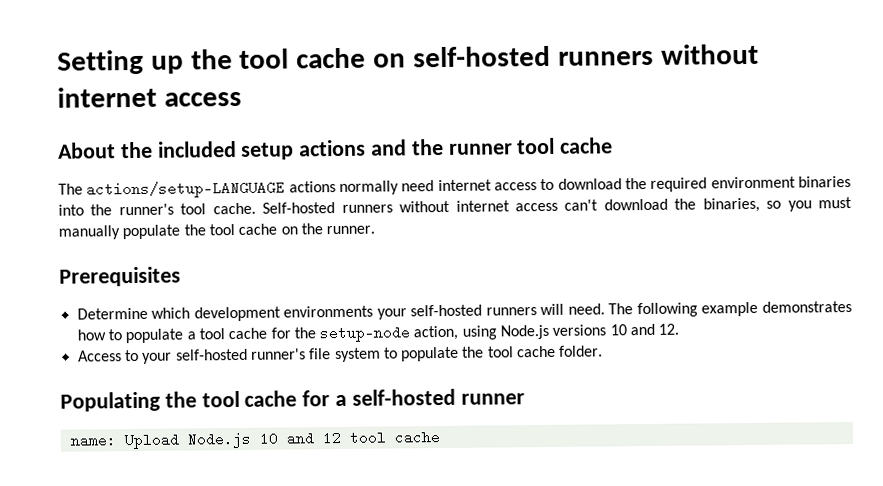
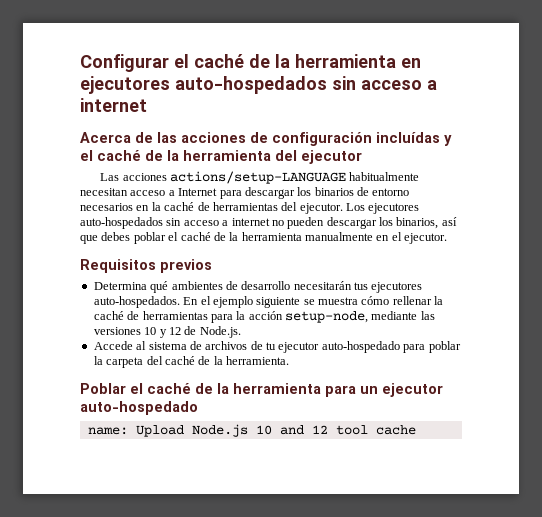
[57,43,759,75] [57,86,242,108] [58,137,614,160] [58,176,851,199] [58,196,852,216] [58,223,376,240] [59,266,181,287] [76,300,852,322] [76,323,680,344] [77,345,604,364] [60,388,525,412] Setting up the tool cache on self-hosted runners without internet access // About the included setup actions and the runner tool cache // The actions/setup-LANGUAGE actions normally need internet access to download the required environment binaries into the runner's tool cache. Self-hosted runners without internet access can't download the binaries, so you must manually populate the tool cache on the runner. // Prerequisites // Determine which development environments your self-hosted runners will need. The following example demonstrates how to populate a tool cache for the setup-node action, using Node.js versions 10 and 12. // Access to your self-hosted runner's file system to populate the tool cache folder. // Populating the tool cache for a self-hosted runner -> [80,54,421,72] [80,76,437,94] [80,98,147,112] [80,132,452,146] [80,150,362,164] [100,171,420,184] [80,187,410,199] [80,202,420,214] [80,217,457,229] [80,232,448,244] [80,259,212,273] [93,281,423,293] [93,296,444,308] [93,311,435,323] [93,326,241,338] [93,341,461,353] [93,356,289,368] [80,383,443,397] [80,401,198,415] Configurar el caché de la herramienta en ejecutores auto-hospedados sin acceso a internet // Acerca de las acciones de configuración incluídas y el caché de la herramienta del ejecutor // Las acciones actions/setup-LANGUAGE habitualmente necesitan acceso a Internet para descargar los binarios de entorno necesarios en la caché de herramientas del ejecutor. Los ejecutores auto-hospedados sin acceso a internet no pueden descargar los binarios, así que debes poblar el caché de la herramienta manualmente en el ejecutor. // Requisitos previos // Determina qué ambientes de desarrollo necesitarán tus ejecutores auto-hospedados. En el ejemplo siguiente se muestra cómo rellenar la caché de herramientas para la acción setup-node, mediante las versiones 10 y 12 de Node.js. // Accede al sistema de archivos de tu ejecutor auto-hospedado para poblar la carpeta del caché de la herramienta. // Poblar el caché de la herramienta para un ejecutor auto-hospedado

